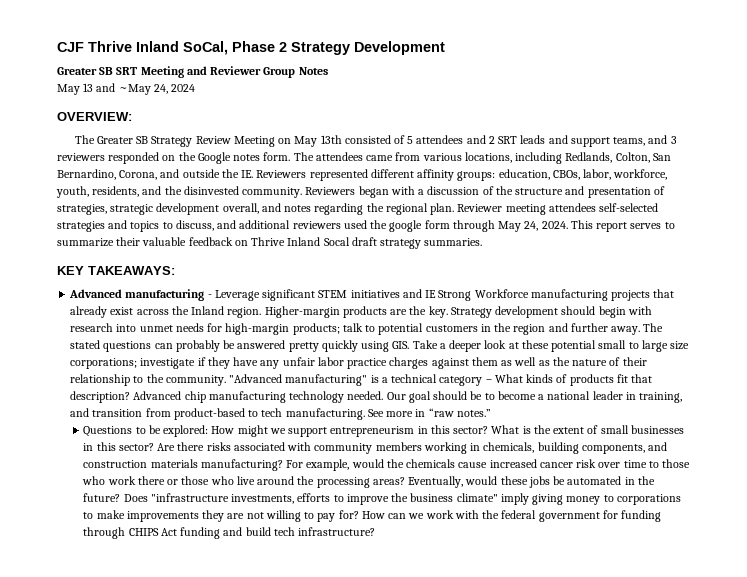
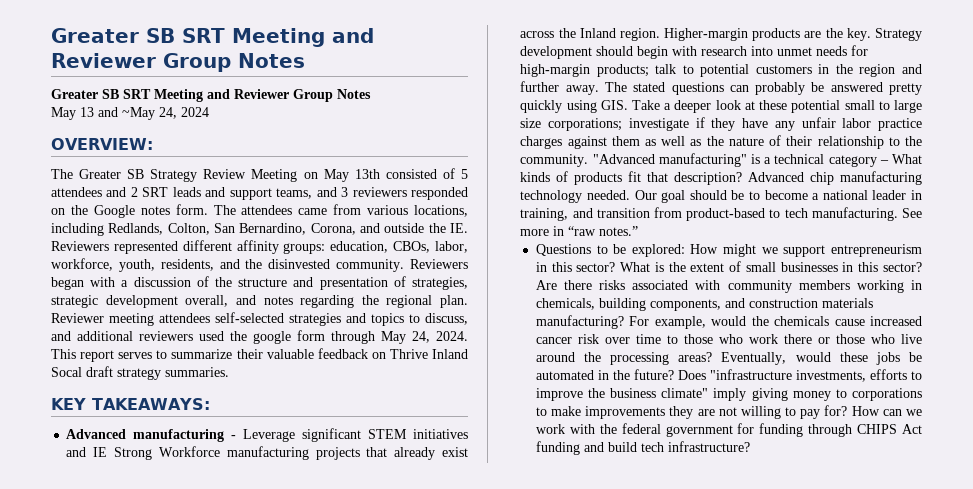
[57,41,445,55] CJF Thrive Inland SoCal, Phase 2 Strategy Development -> [51,28,374,47] [51,53,305,72] Greater SB SRT Meeting and Reviewer Group Notes

